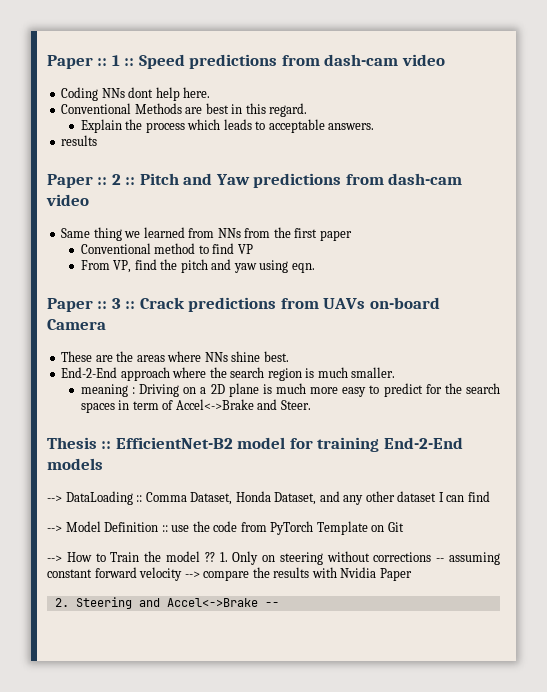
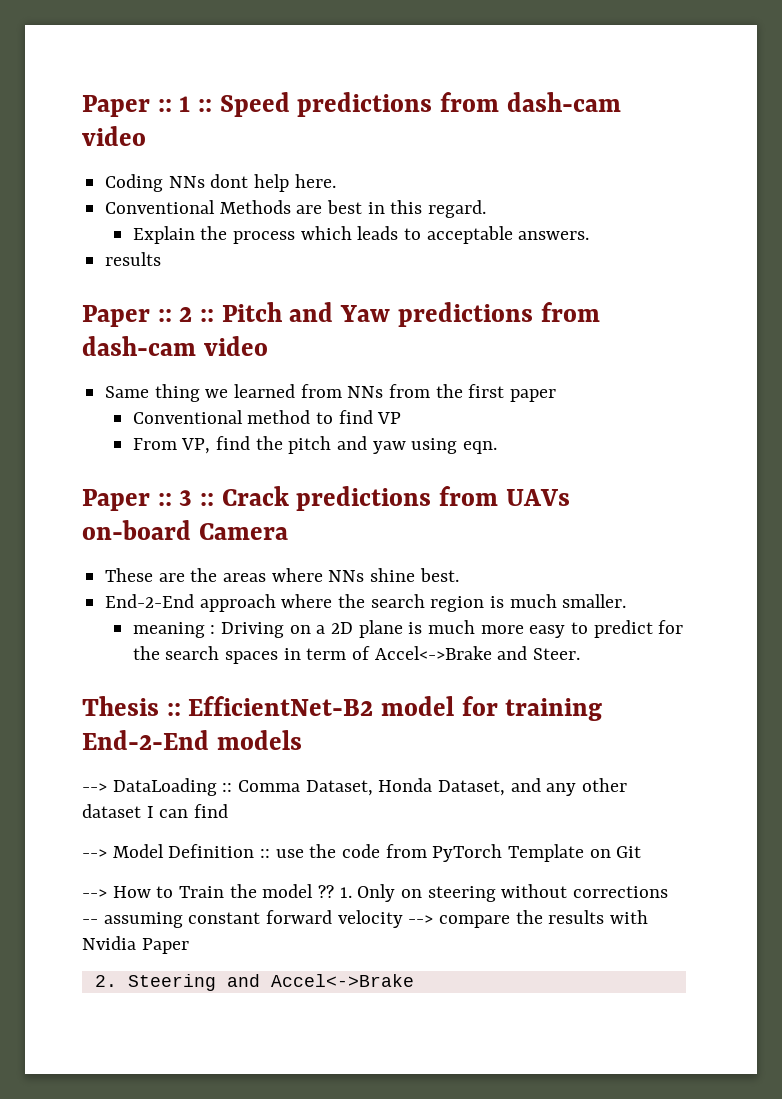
[264,602,279,607] -- -> (414, 980) none

